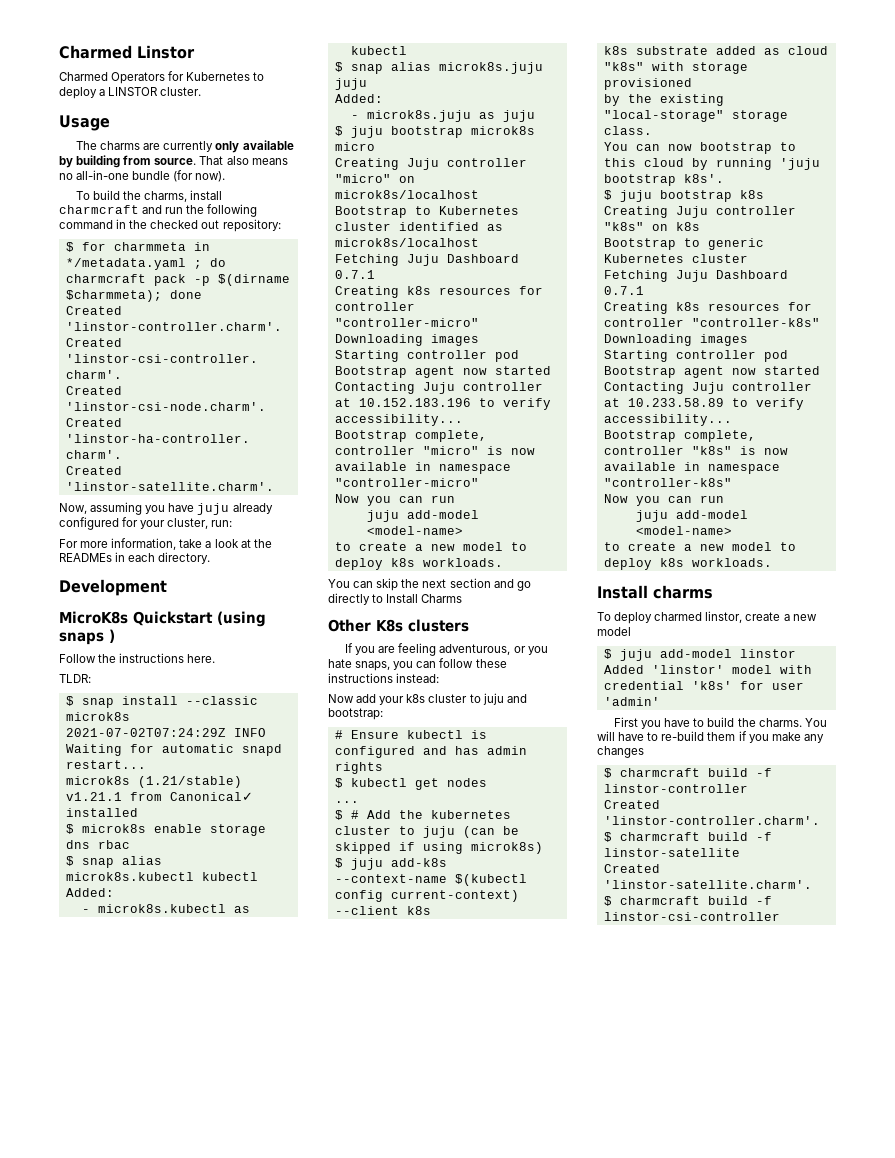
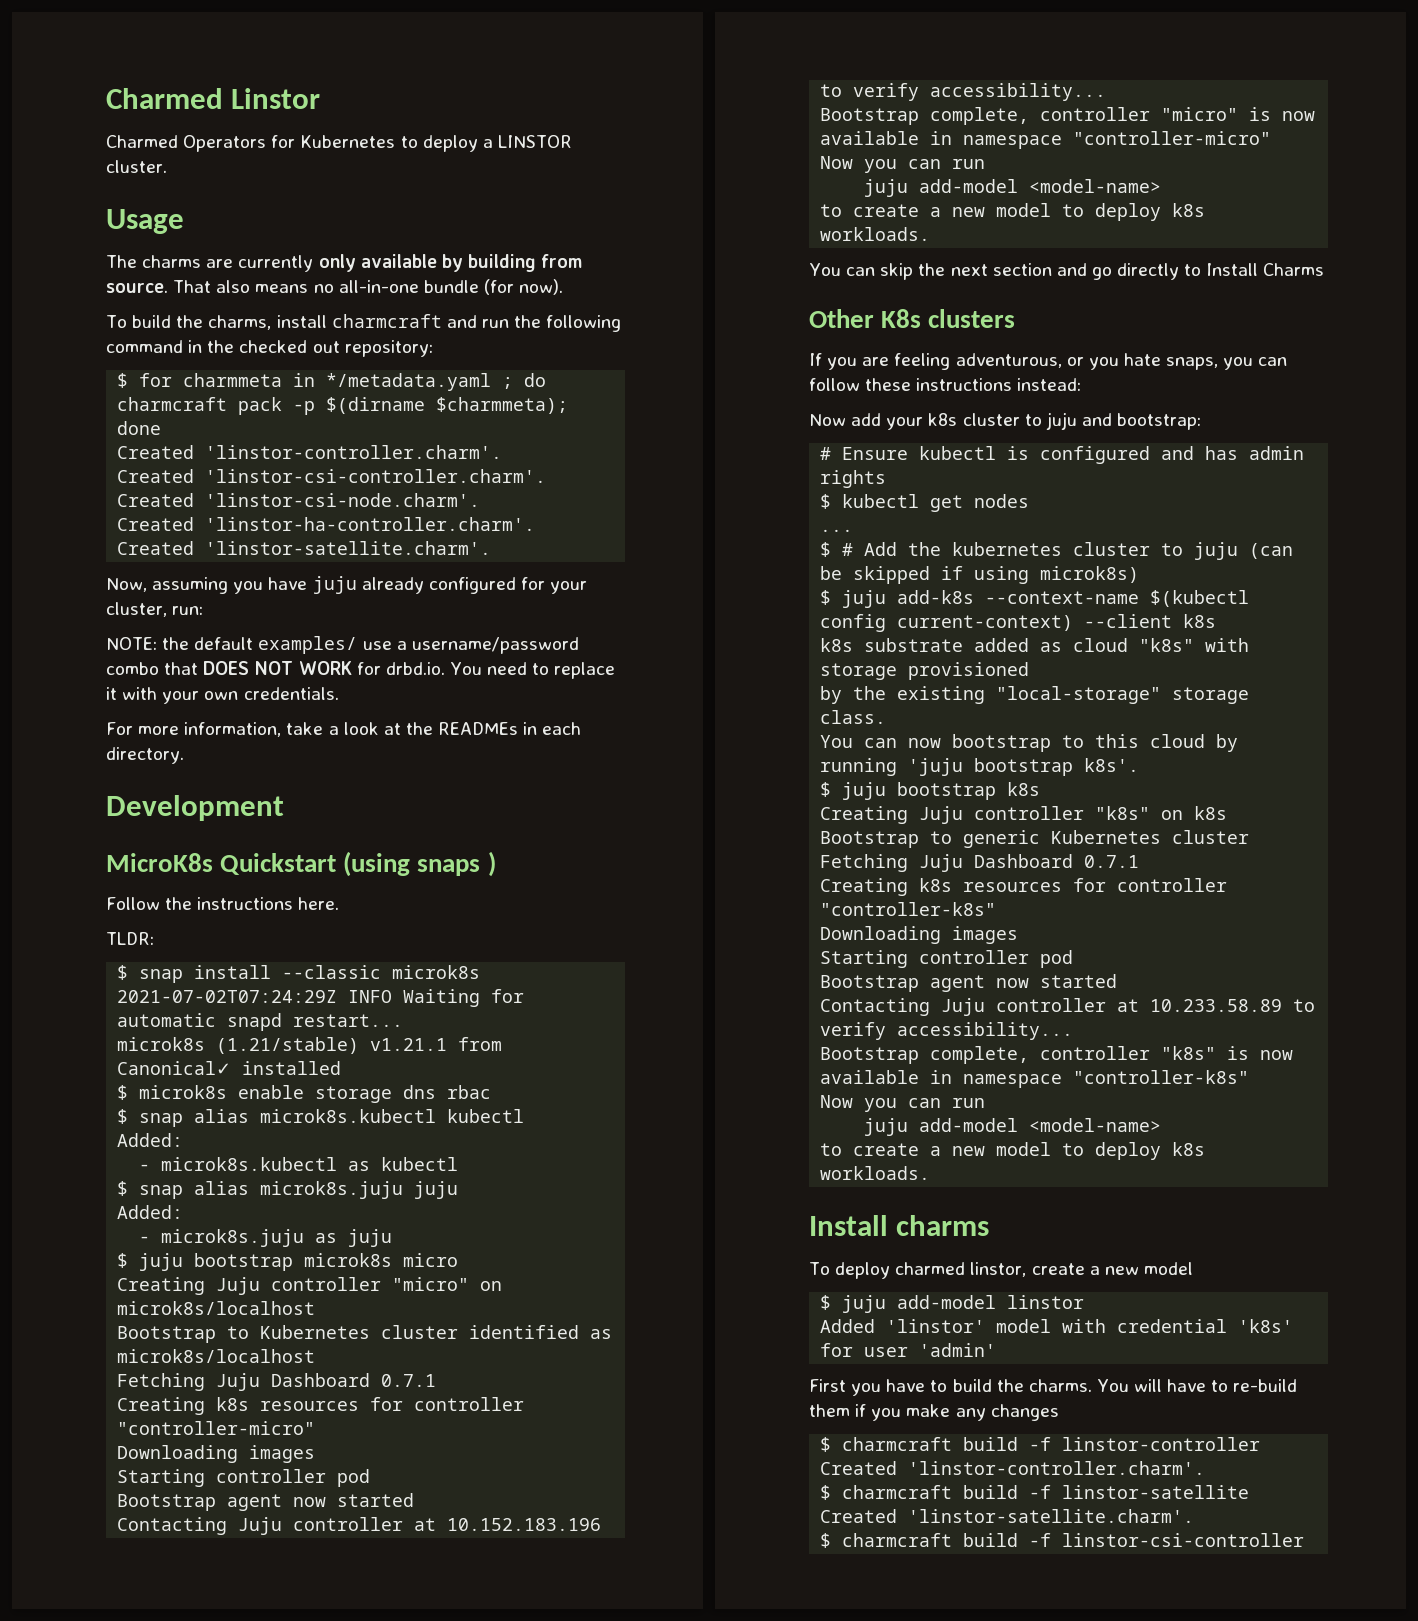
(233, 523) none -> [106,636,579,654] [106,661,616,679] [106,687,339,704] // NOTE: the default examples/ use a username/password combo that DOES NOT WORK for drbd.io. You need to replace it with your own credentials.

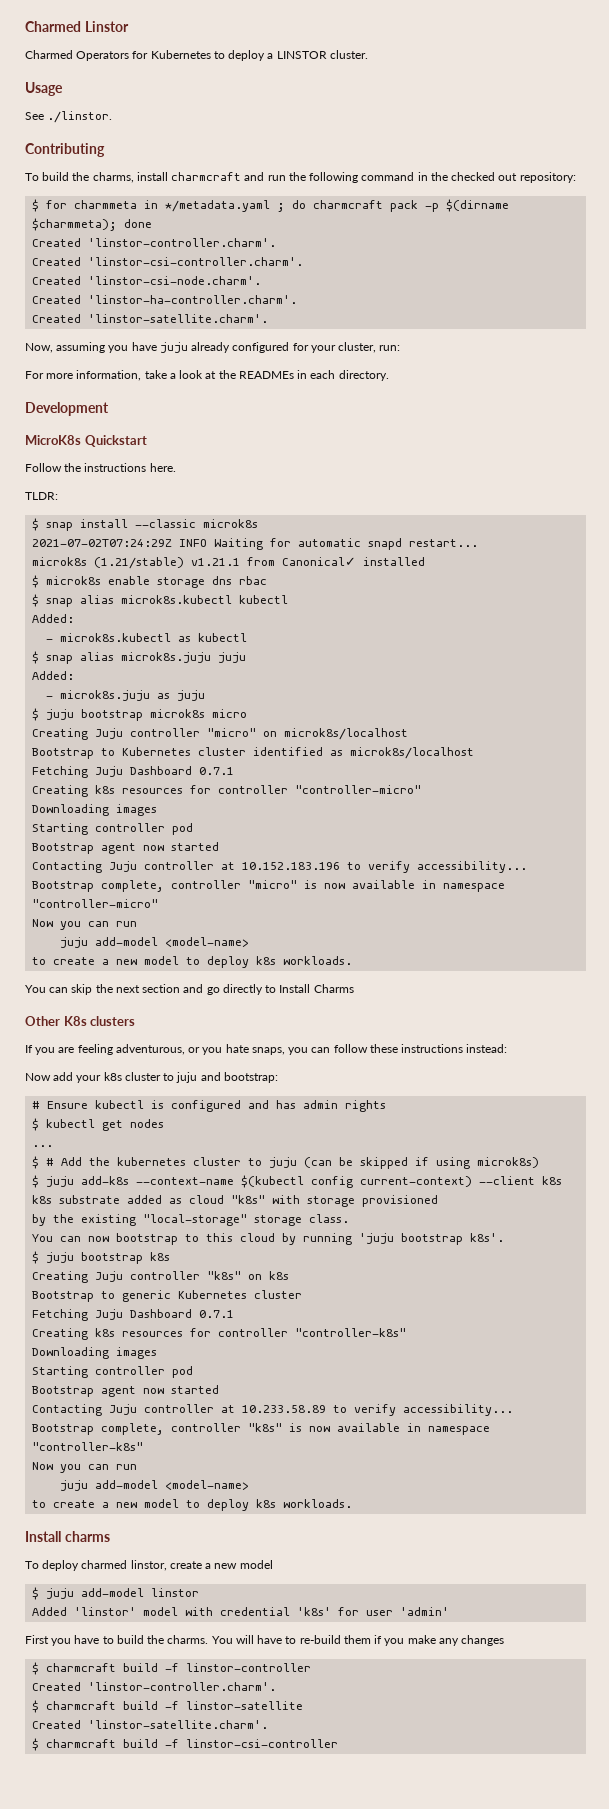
[106,254,583,272] [106,279,564,295] The charms are currently only available by building from source. That also means no all-in-one bundle (for now). -> [25,111,113,123] [25,143,105,157] See ./linstor. // Contributing
[106,636,579,654] [106,661,616,679] [106,687,339,704] // NOTE: the default examples/ use a username/password combo that DOES NOT WORK for drbd.io. You need to replace it with your own credentials. -> (401, 348) none
[343,851,496,877] (using snaps ) -> (147, 441) none

